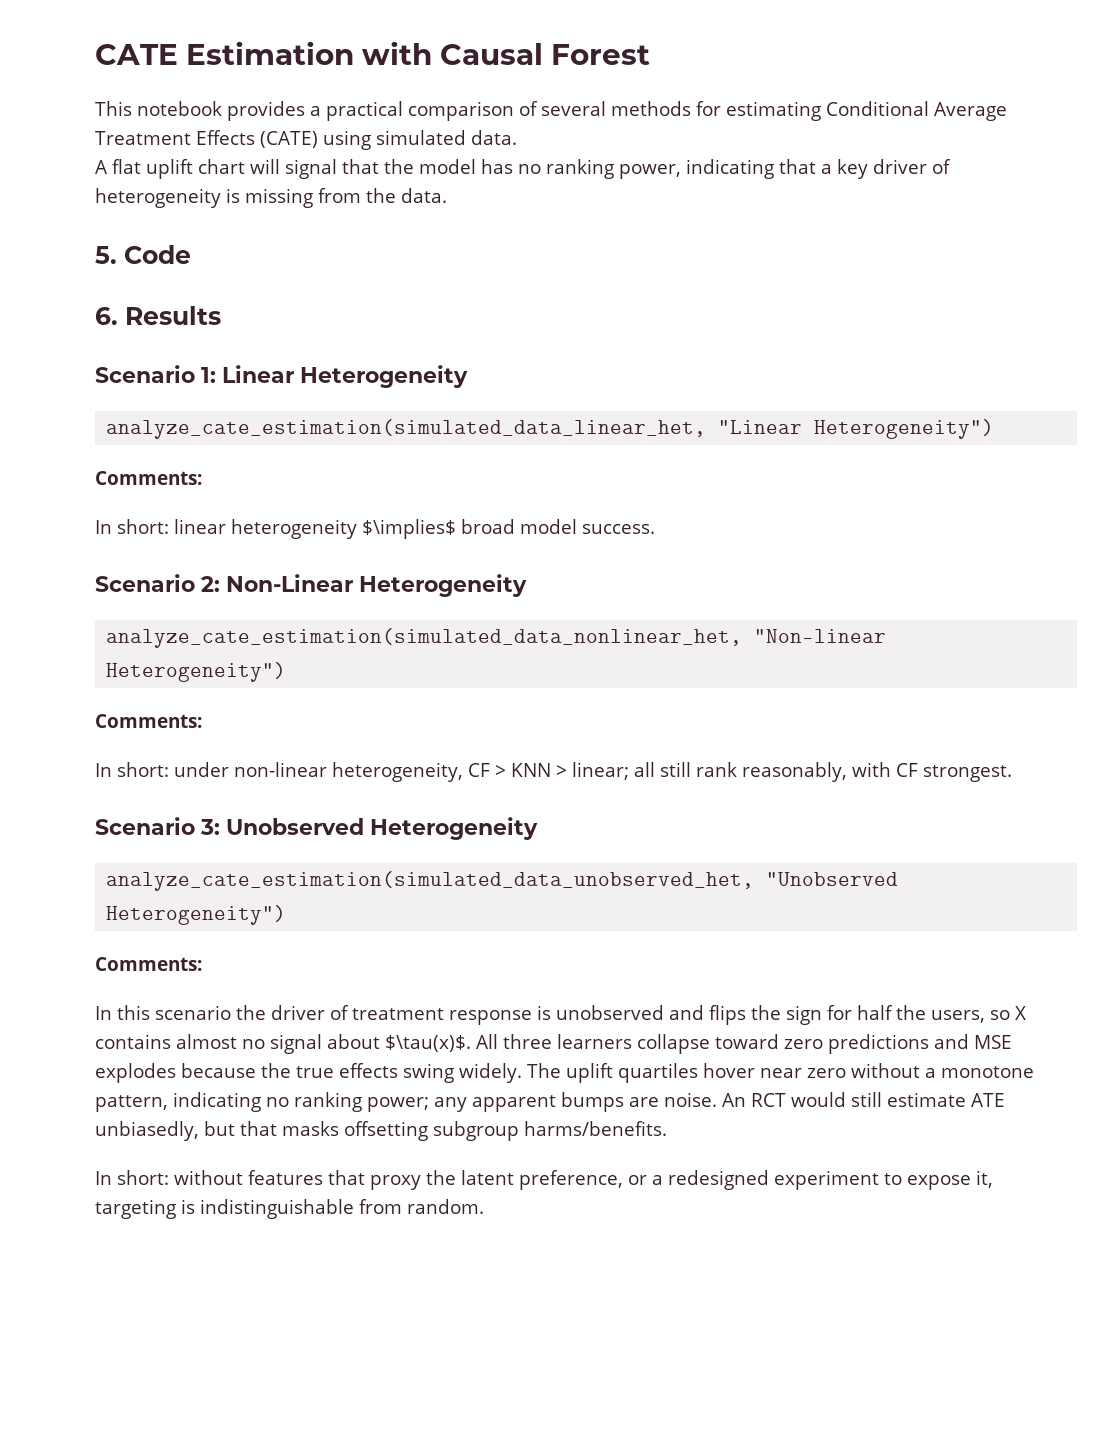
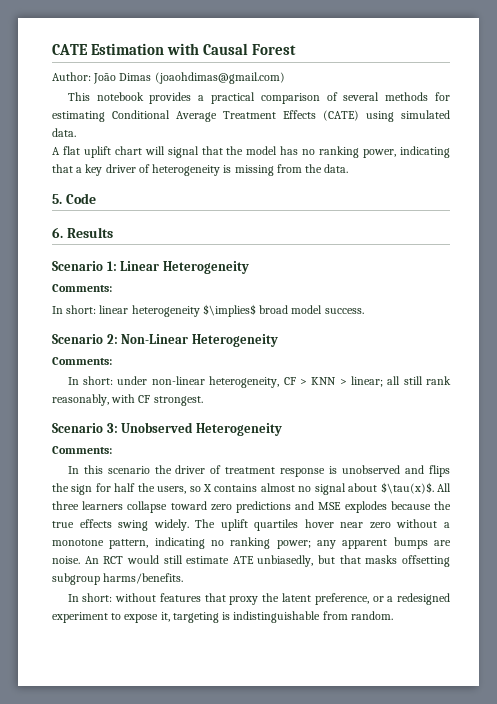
(650, 54) none -> [52,72,285,84] // Author: João Dimas (joaohdimas@gmail.com)
[106,419,995,439] // analyze_cate_estimation(simulated_data_linear_het, "Linear Heterogeneity") -> (249, 267) none
[106,628,887,648] [106,662,287,682] // analyze_cate_estimation(simulated_data_nonlinear_het, "Non-linear Heterogeneity") -> (278, 340) none
[106,871,899,891] [106,905,287,925] // analyze_cate_estimation(simulated_data_unobserved_het, "Unobserved Heterogeneity") -> (282, 429) none

